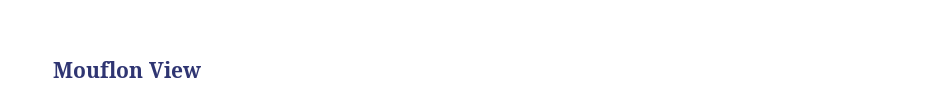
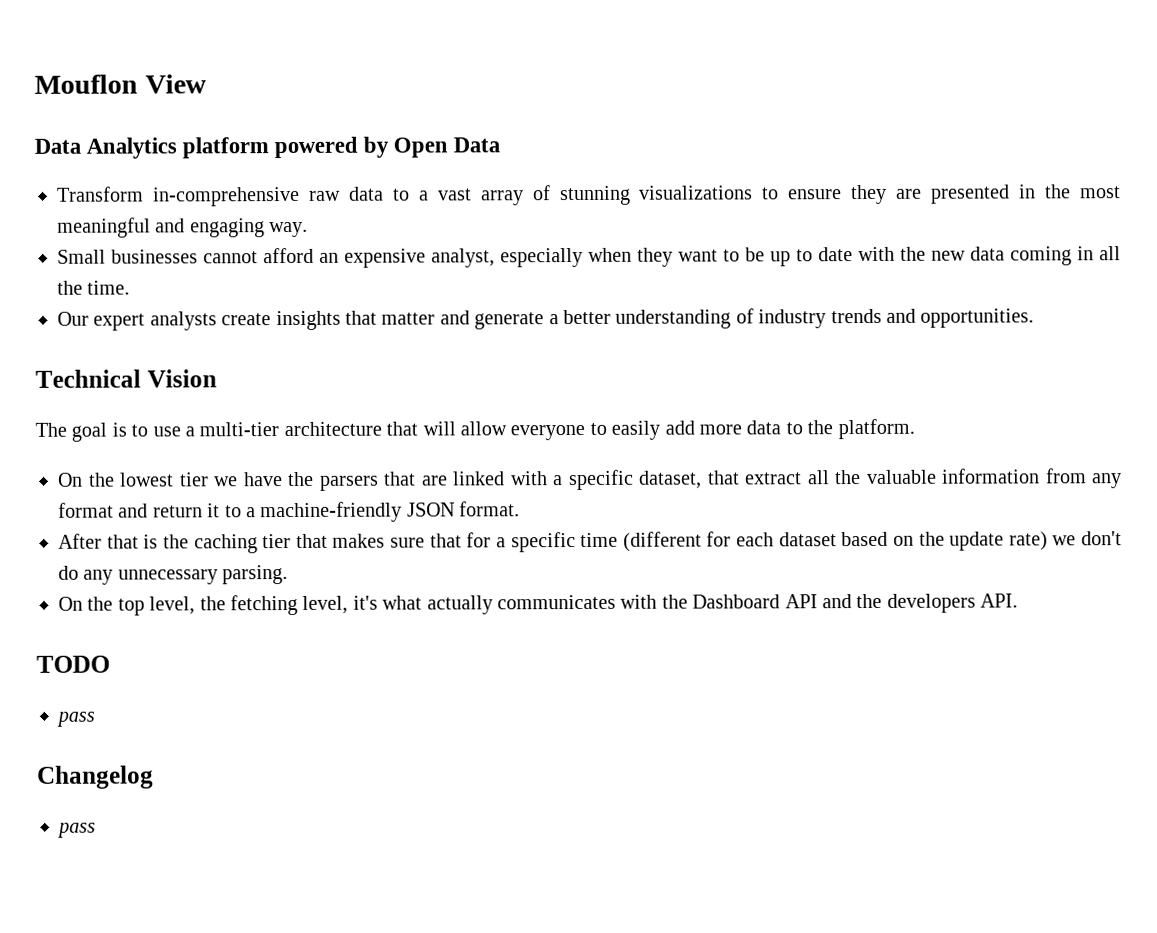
(201, 69) none -> [34,136,501,159] [57,184,1121,207] [57,217,309,238] [57,246,1121,268] [57,280,131,295] [57,308,1035,331] [35,369,217,388] [35,418,915,442] [58,468,1122,491] [58,501,521,523] [58,531,1122,554] [58,565,289,585] [58,593,1019,616] [36,655,110,673] [56,711,95,727] [37,765,154,789] [57,822,96,838] // Data Analytics platform powered by Open Data // Transform in-comprehensive raw data to a vast array of stunning visualizations to ensure they are presented in the most meaningful and engaging way. // Small businesses cannot afford an expensive analyst, especially when they want to be up to date with the new data coming in all the time. // Our expert analysts create insights that matter and generate a better understanding of industry trends and opportunities. // Technical Vision // The goal is to use a multi-tier architecture that will allow everyone to easily add more data to the platform. // On the lowest tier we have the parsers that are linked with a specific dataset, that extract all the valuable information from any format and return it to a machine-friendly JSON format. // After that is the caching tier that makes sure that for a specific time (different for each dataset based on the update rate) we don't do any unnecessary parsing. // On the top level, the fetching level, it's what actually communicates with the Dashboard API and the developers API. // TODO // pass // Changelog // pass

